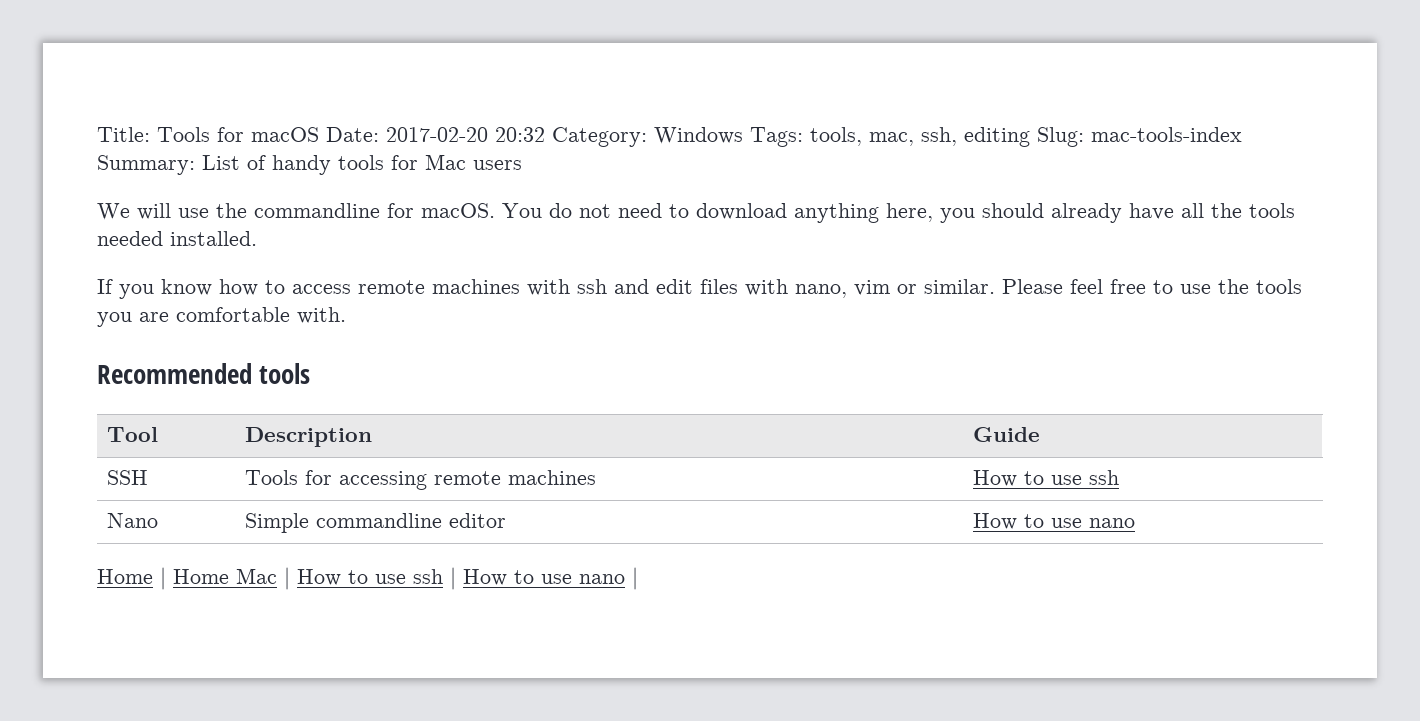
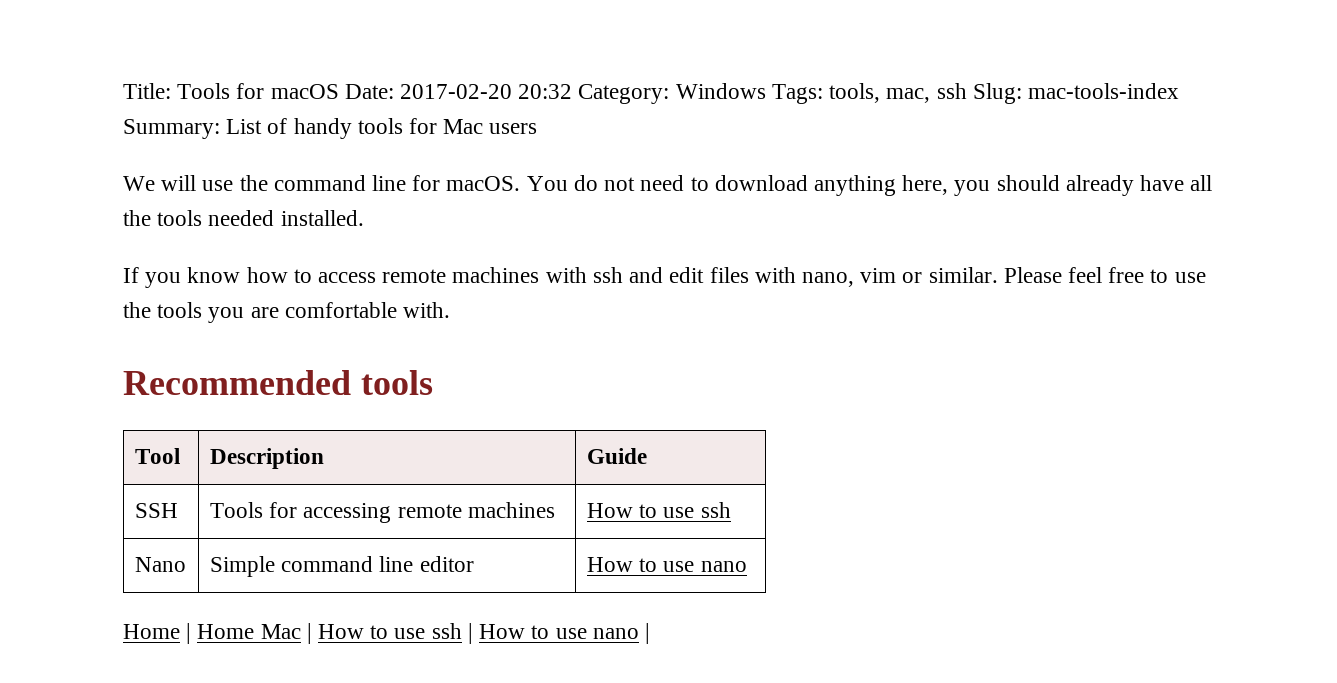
[921,127,1030,147] ssh, editing -> [936,83,967,99] ssh
[254,203,380,218] commandline -> [273,175,407,191] command line
[315,513,442,528] commandline -> [281,556,414,572] command line

